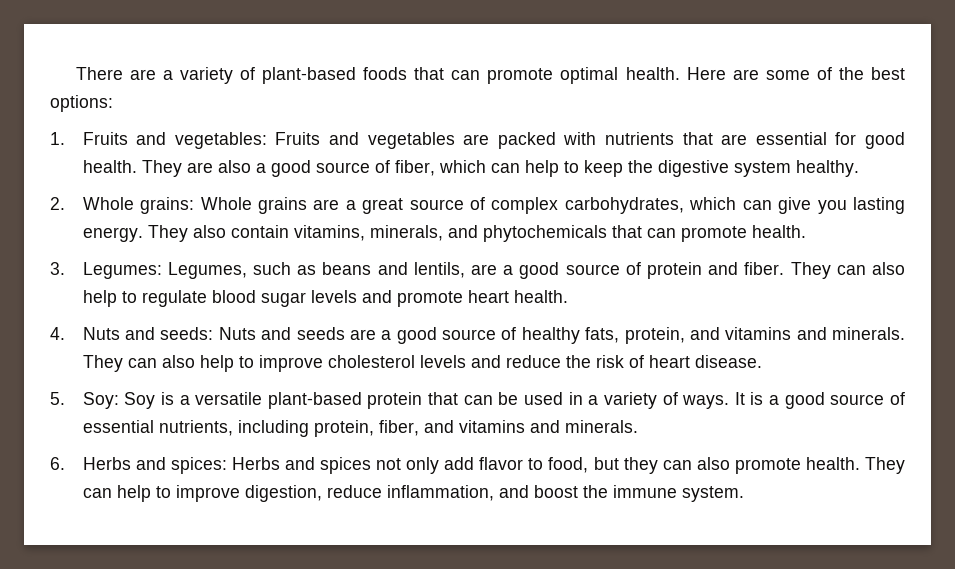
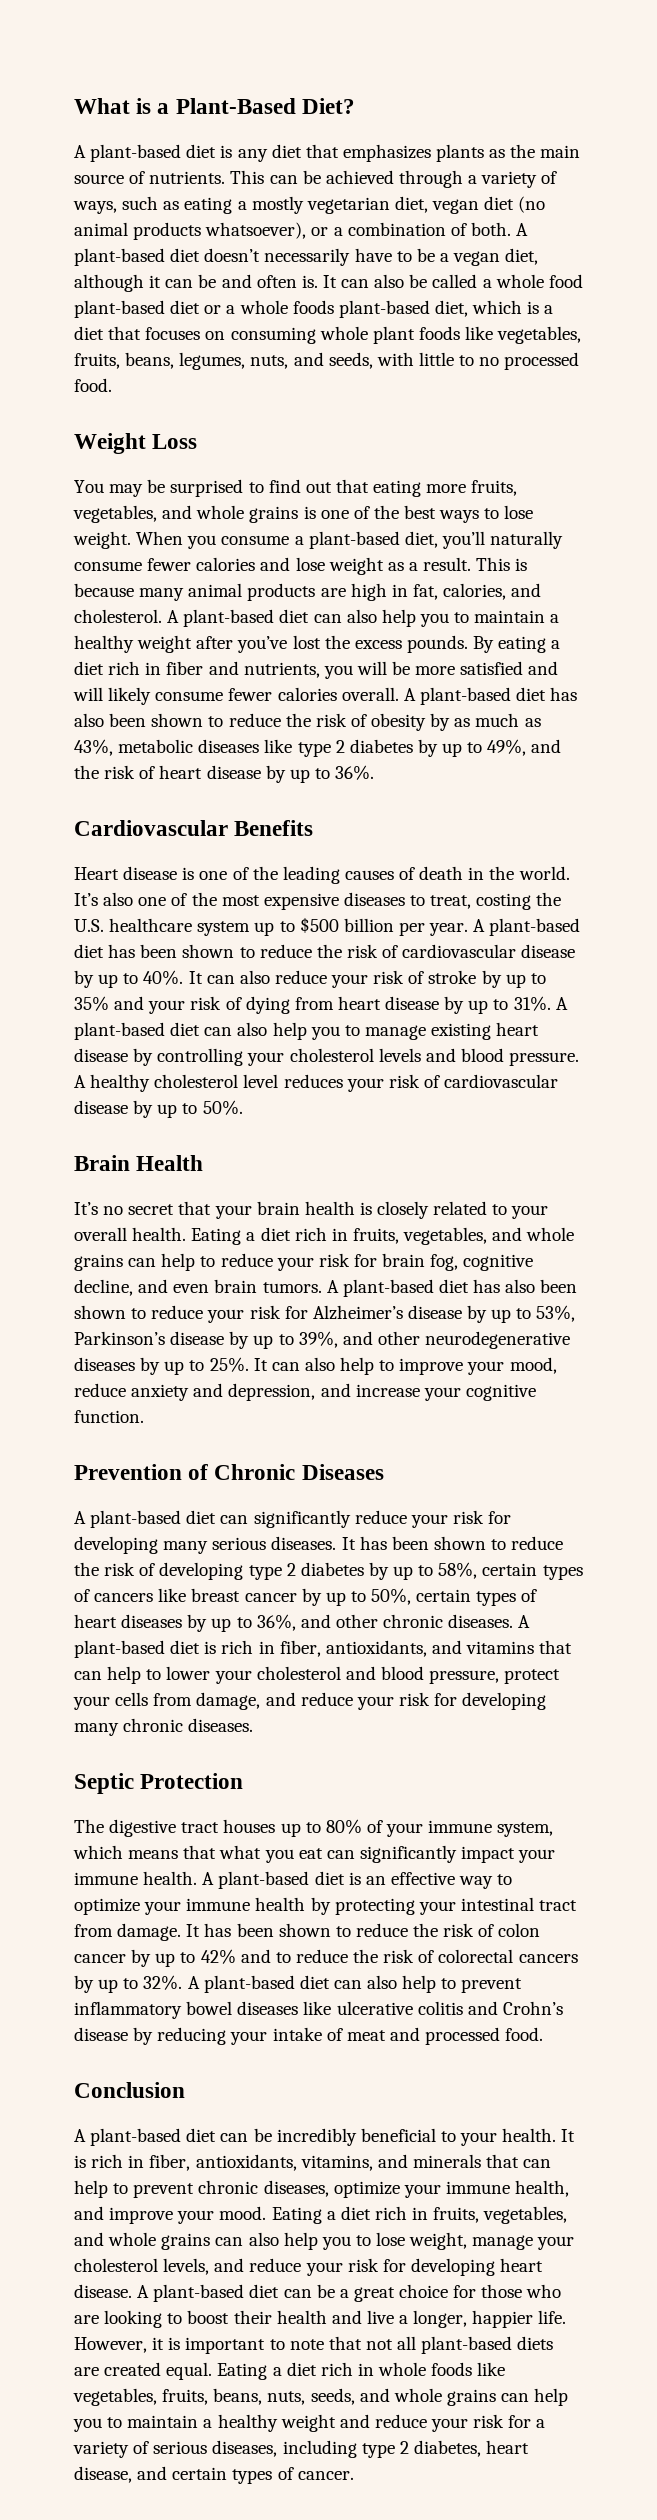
[75,67,906,84] [50,95,113,112] [50,132,905,149] [82,160,859,177] [50,197,906,214] [82,225,806,242] [50,262,906,279] [82,290,568,307] [50,327,905,344] [82,355,123,372] There are a variety of plant-based foods that can promote optimal health. Here are some of the best options: // 1. Fruits and vegetables: Fruits and vegetables are packed with nutrients that are essential for good health. They are also a good source of fiber, which can help to keep the digestive system healthy. // 2. Whole grains: Whole grains are a great source of complex carbohydrates, which can give you lasting energy. They also contain vitamins, minerals, and phytochemicals that can promote health. // 3. Legumes: Legumes, such as beans and lentils, are a good source of protein and fiber. They can also help to regulate blood sugar levels and promote heart health. // 4. Nuts and seeds: Nuts and seeds are a good source of healthy fats, protein, and vitamins and minerals. They -> [74,98,355,114] [74,144,581,162] [74,170,558,188] [73,196,546,214] [74,222,529,240] [74,248,539,266] [74,274,583,292] [74,300,554,318] [74,326,582,344] [74,352,580,370] [74,378,112,392] [74,433,198,454] [74,479,518,497] [73,505,534,523] [73,531,564,549] [74,557,528,575] [74,583,542,601] [74,609,560,627] [74,635,561,653] [74,661,559,679] [73,687,578,705] [74,713,541,731] [74,739,562,757] [74,765,375,783] [74,820,314,836] [74,866,570,884] [74,892,562,910] [74,917,581,936] [74,944,576,958] [74,970,546,988] [74,996,568,1014] [74,1022,540,1040] [74,1048,580,1066] [74,1074,559,1092] [74,1100,243,1118] [74,1155,204,1171] [74,1201,549,1219] [74,1227,575,1245] [74,1253,534,1271] [74,1279,578,1297] [74,1305,576,1323] [74,1331,571,1349] [74,1357,268,1375] What is a Plant-Based Diet? // A plant-based diet is any diet that emphasizes plants as the main source of nutrients. This can be achieved through a variety of ways, such as eating a mostly vegetarian diet, vegan diet (no animal products whatsoever), or a combination of both. A plant-based diet doesn’t necessarily have to be a vegan diet, although it can be and often is. It can also be called a whole food plant-based diet or a whole foods plant-based diet, which is a diet that focuses on consuming whole plant foods like vegetables, fruits, beans, legumes, nuts, and seeds, with little to no processed food. // Weight Loss // You may be surprised to find out that eating more fruits, vegetables, and whole grains is one of the best ways to lose weight. When you consume a plant-based diet, you’ll naturally consume fewer calories and lose weight as a result. This is because many animal products are high in fat, calories, and cholesterol. A plant-based diet can also help you to maintain a healthy weight after you’ve lost the excess pounds. By eating a diet rich in fiber and nutrients, you will be more satisfied and will likely consume fewer calories overall. A plant-based diet has also been shown to reduce the risk of obesity by as much as 43%, metabolic diseases like type 2 diabetes by up to 49%, and the risk of heart disease by up to 36%. // Cardiovascular Benefits // Heart disease is one of the leading causes of death in the world. It’s also one of the most expensive diseases to treat, costing the U.S. healthcare system up to $500 billion per year. A plant-based diet has been shown to reduce the risk of cardiovascular disease by up to 40%. It can also reduce your risk of stroke by up to 35% and your risk of dying from heart disease by up to 31%. A plant-based diet can also help you to manage existing heart disease by controlling your cholesterol levels and blood pressure. A healthy cholesterol level reduces your risk of cardiovascular disease by up to 50%. // Brain Health // It’s no secret that your brain health is closely related to your overall health. Eating a diet rich in fruits, vegetables, and whole grains can help to reduce your risk for brain fog, cognitive decline, and even brain tumors. A plant-based diet has also been shown to reduce your risk for Alzheimer’s disease by up to 53%, Parkinson’s disease by up to 39%, and other neurodegenerative diseases by up to 25%. It
[327,355,762,368] [50,392,906,409] [82,420,638,437] [50,457,905,474] [82,485,744,502] cholesterol levels and reduce the risk of heart disease. // 5. Soy: Soy is a versatile plant-based protein that can be used in a variety of ways. It is a good source of essential nutrients, including protein, fiber, and vitamins and minerals. // 6. Herbs and spices: Herbs and spices not only add flavor to food, but they can also promote health. They can help to improve digestion, reduce inflammation, and boost the immune system. -> [467,1357,557,1375] [74,1383,536,1401] [74,1410,144,1423] [74,1464,384,1480] [74,1510,512,1528] [74,1536,564,1554] [74,1562,583,1580] [74,1588,538,1606] [74,1614,531,1632] [74,1640,573,1658] [74,1666,561,1684] [73,1692,547,1710] [74,1718,254,1736] [74,1773,244,1794] [74,1819,554,1837] [73,1845,556,1863] [74,1871,513,1889] [74,1897,578,1915] [74,1923,541,1941] [74,1949,578,1967] [74,1975,523,1993] [74,2001,563,2019] [74,2027,544,2045] [74,2082,185,2098] [74,2128,576,2146] [74,2154,552,2171] [74,2180,570,2198] [74,2206,568,2224] [74,2232,575,2250] [74,2258,544,2276] [74,2284,562,2302] [74,2310,567,2328] [74,2336,554,2354] [74,2362,506,2380] [73,2388,569,2406] [73,2414,546,2432] [73,2440,530,2458] [74,2466,354,2484] your mood, reduce anxiety and depression, and increase your cognitive function. // Prevention of Chronic Diseases // A plant-based diet can significantly reduce your risk for developing many serious diseases. It has been shown to reduce the risk of developing type 2 diabetes by up to 58%, certain types of cancers like breast cancer by up to 50%, certain types of heart diseases by up to 36%, and other chronic diseases. A plant-based diet is rich in fiber, antioxidants, and vitamins that can help to lower your cholesterol and blood pressure, protect your cells from damage, and reduce your risk for developing many chronic diseases. // Septic Protection // The digestive tract houses up to 80% of your immune system, which means that what you eat can significantly impact your immune health. A plant-based diet is an effective way to optimize your immune health by protecting your intestinal tract from damage. It has been shown to reduce the risk of colon cancer by up to 42% and to reduce the risk of colorectal cancers by up to 32%. A plant-based diet can also help to prevent inflammatory bowel diseases like ulcerative colitis and Crohn’s disease by reducing your intake of meat and processed food. // Conclusion // A plant-based diet can be incredibly beneficial to your health. It is rich in fiber, antioxidants, vitamins, and minerals that can help to prevent chronic diseases, optimize your immune health, and improve your mood. Eating a diet rich in fruits, vegetables, and whole grains can also help you to lose weight, manage your cholesterol levels, and reduce your risk for developing heart disease. A plant-based diet can be a great choice for those who are looking to boost their health and live a longer, happier life. However, it is important to note that not all plant-based diets are created equal. Eating a diet rich in whole foods like vegetables, fruits, beans, nuts, seeds, and whole grains can help you to maintain a healthy weight and reduce your risk for a variety of serious diseases, including type 2 diabetes, heart disease, and certain types of cancer.

